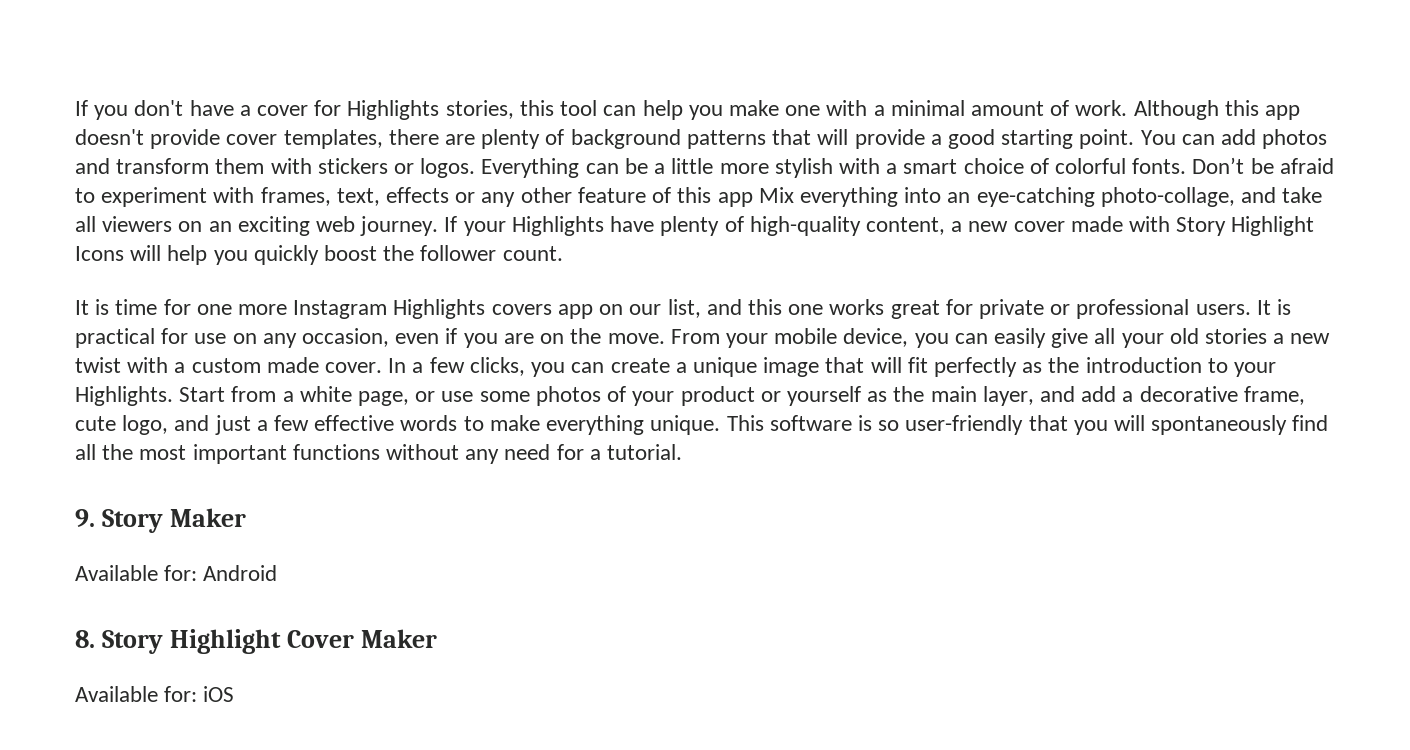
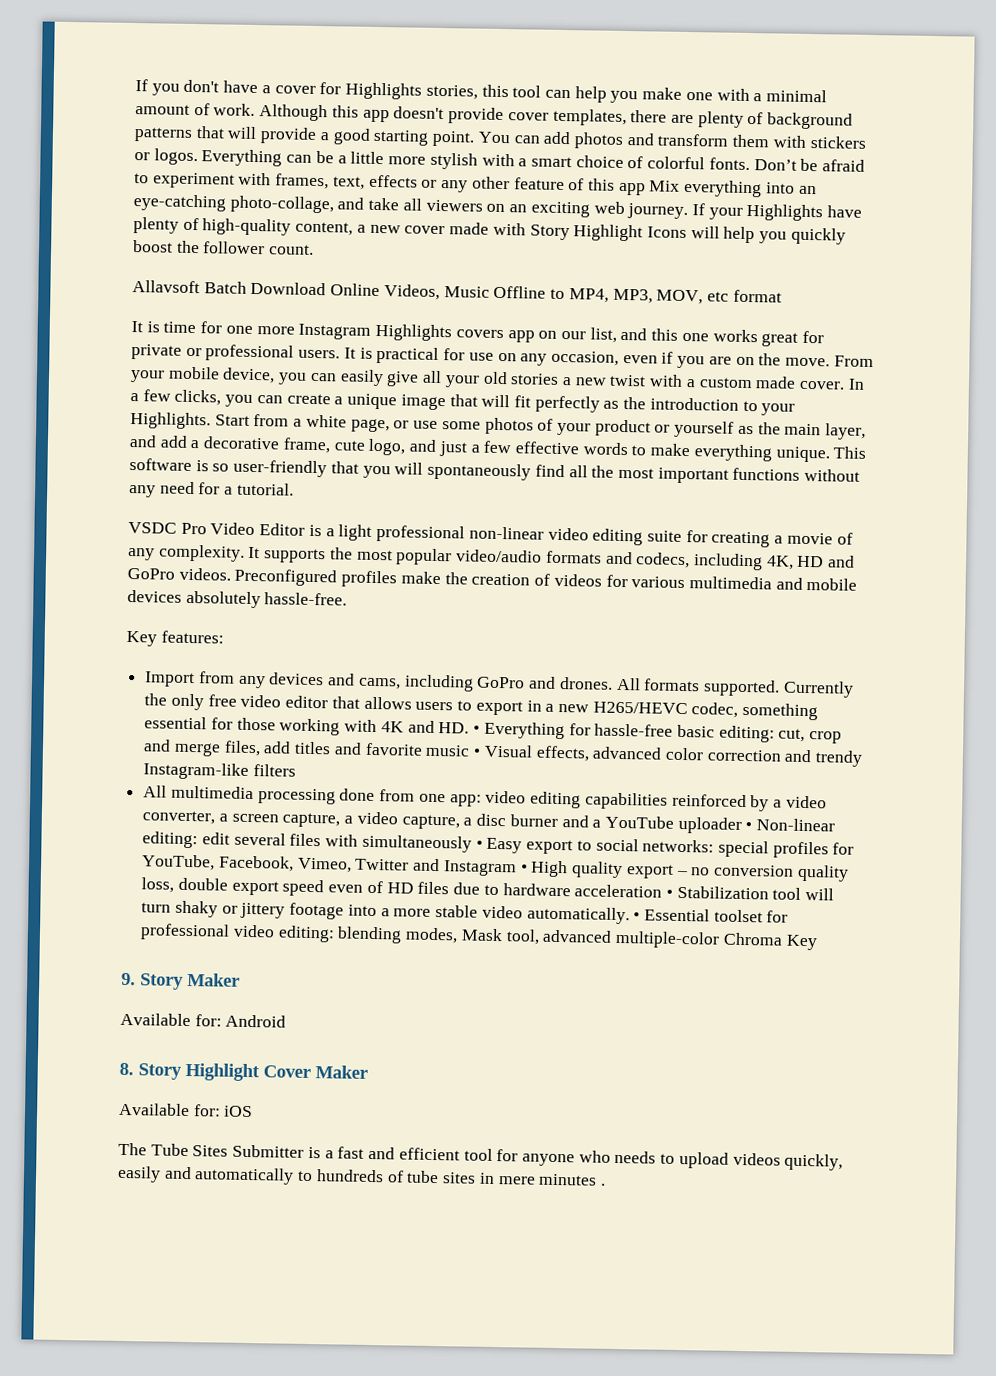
(563, 253) none -> [132,280,782,305] // Allavsoft Batch Download Online Videos, Music Offline to MP4, MP3, MOV, etc format
(683, 452) none -> [128,521,853,548] [128,544,856,571] [127,567,858,591] [127,589,348,609] [126,630,224,647] [144,671,854,698] [144,693,819,721] [144,716,843,744] [143,739,864,767] [143,762,296,780] [143,785,827,812] [142,810,836,834] [142,831,855,859] [142,854,849,882] [141,877,835,901] [141,900,789,925] [140,923,818,951] // VSDC Pro Video Editor is a light professional non-linear video editing suite for creating a movie of any complexity. It supports the most popular video/audio formats and codecs, including 4K, HD and GoPro videos. Preconfigured profiles make the creation of videos for various multimedia and mobile devices absolutely hassle-free. // Key features: // Import from any devices and cams, including GoPro and drones. All formats supported. Сurrently the only free video editor that allows users to export in a new H265/HEVC codec, something essential for those working with 4K and HD. • Everything for hassle-free basic editing: cut, crop and merge files, add titles and favorite music • Visual effects, advanced color correction and trendy Instagram-like filters // All multimedia processing done from one app: video editing capabilities reinforced by a video converter, a screen capture, a video capture, a disc burner and a YouTube uploader • Non-linear editing: edit several files with simultaneously • Easy export to social networks: special profiles for YouTube, Facebook, Vimeo, Twitter and Instagram • High quality export – no conversion quality loss, double export speed even of HD files due to hardware acceleration • Stabilization tool will turn shaky or jittery footage into a more stable video automatically. • Essential toolset for professional video editing: blending modes, Mask tool, advanced multiple-color Chroma Key
(235, 694) none -> [118,1142,844,1171] [117,1165,605,1186] // The Tube Sites Submitter is a fast and efficient tool for anyone who needs to upload videos quickly, easily and automatically to hundreds of tube sites in mere minutes .

